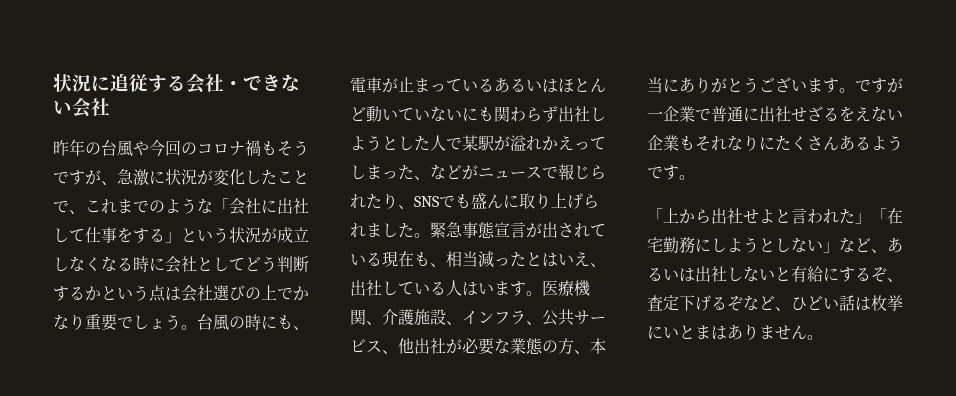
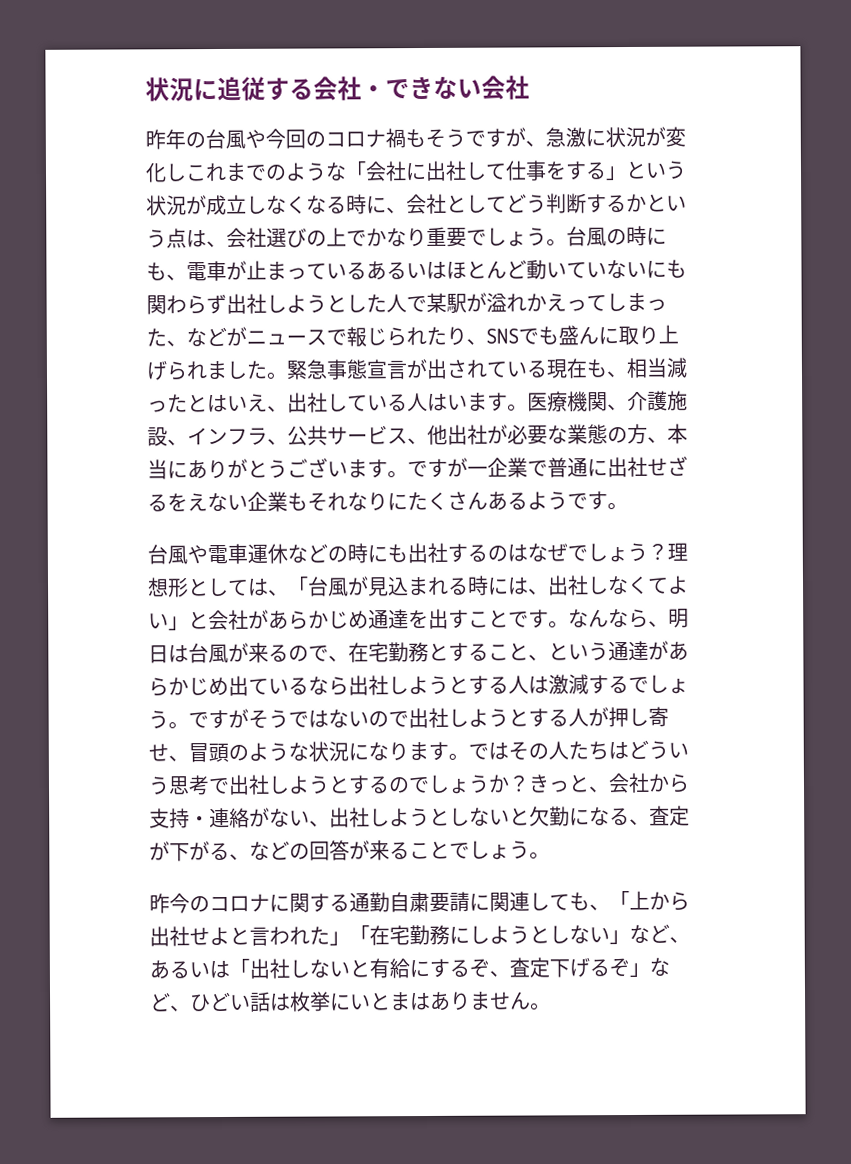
[261,170,309,185] [53,200,85,214] たことで、 -> (187, 172) none
(165, 264) none -> [386,207,407,214] 、
(181, 294) none -> [206,240,227,248] 、
(695, 177) none -> [147,542,688,565] [147,575,689,598] [148,608,689,631] [148,640,689,664] [148,674,689,697] [148,706,669,730] [148,739,689,763] [148,772,690,796] [149,805,690,829] [149,840,550,862] [149,891,610,914] 台風や電車運休などの時にも出社するのはなぜでしょう？理想形としては、「台風が見込まれる時には、出社しなくてよい」と会社があらかじめ通達を出すことです。なんなら、明日は台風が来るので、在宅勤務とすること、という通達があらかじめ出ているなら出社しようとする人は激減するでしょう。ですがそうではないので出社しようとする人が押し寄せ、冒頭のような状況になります。ではその人たちはどういう思考で出社しようとするのでしょうか？きっと、会社から支持・連絡がない、出社しようとしないと欠勤になる、査定が下がる、などの回答が来ることでしょう。 // 昨今のコロナに関する通勤自粛要請に関連しても、
(695, 275) none -> [229,958,250,977] 「
(743, 303) none -> [629,962,650,978] 」

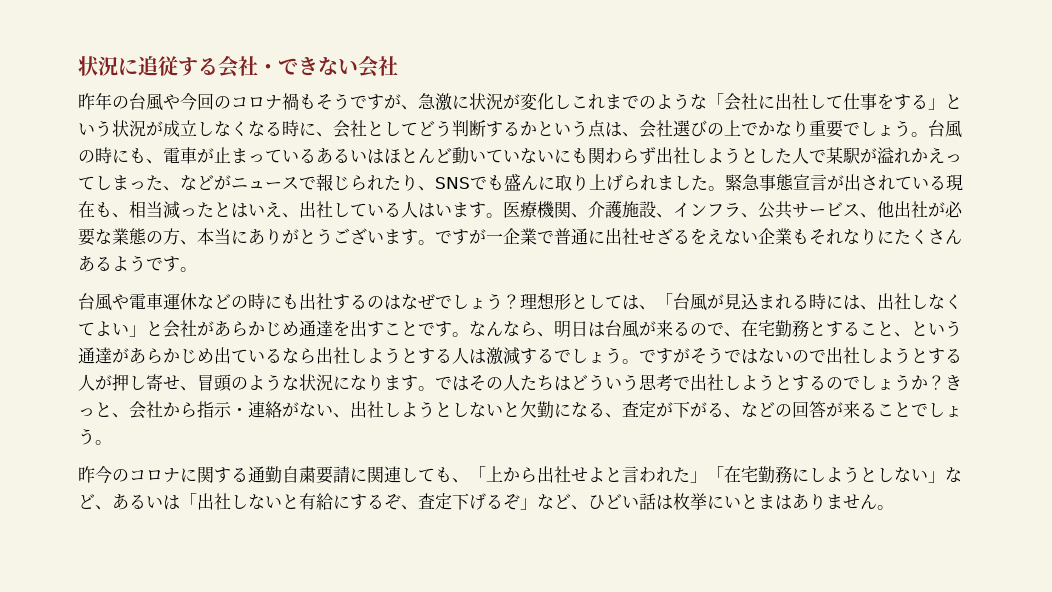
[149,808,190,829] 支持 -> [197,401,232,418] 指示

